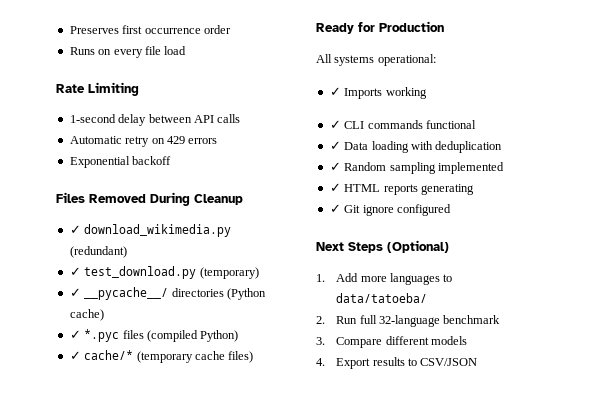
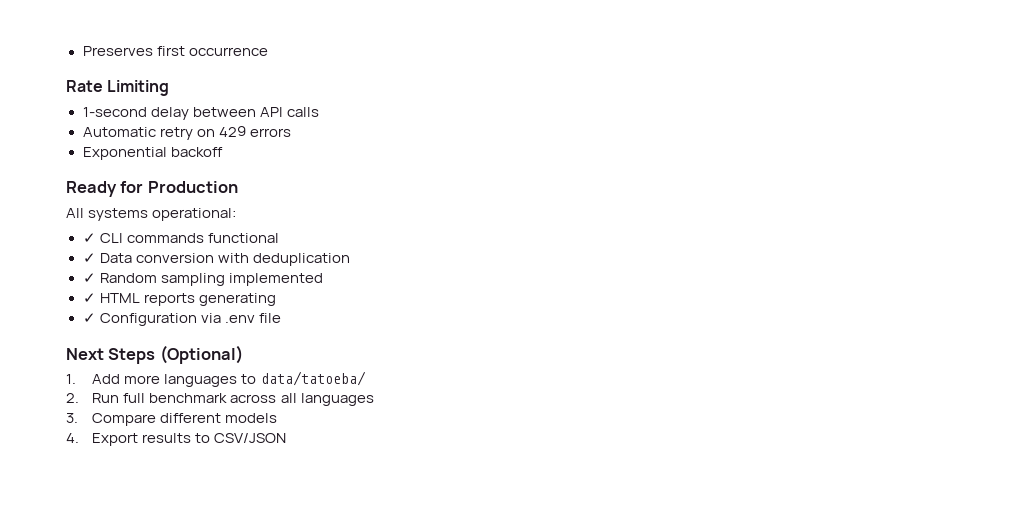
[203,25,231,34] [69,46,187,58] order // Runs on every file load -> (268, 51) none
[56,192,243,206] [69,224,232,237] [69,246,127,258] [69,266,259,279] [69,287,266,300] [69,309,104,321] [69,329,239,342] [69,350,254,363] // Files Removed During Cleanup // ✓ download_wikimedia.py (redundant) // ✓ test_download.py (temporary) // ✓ __pycache__/ directories (Python cache) // ✓ *.pyc files (compiled Python) // ✓ cache/* (temporary cache files) -> (223, 152) none
[329,87,427,99] // ✓ Imports working -> (237, 214) none
[371,141,409,153] loading -> [135,253,214,263] conversion
[344,204,451,216] Git ignore configured -> [99,313,281,326] Configuration via .env file
[379,315,441,327] 32-language -> (146, 398) none
(501, 319) none -> [230,393,374,406] across all languages

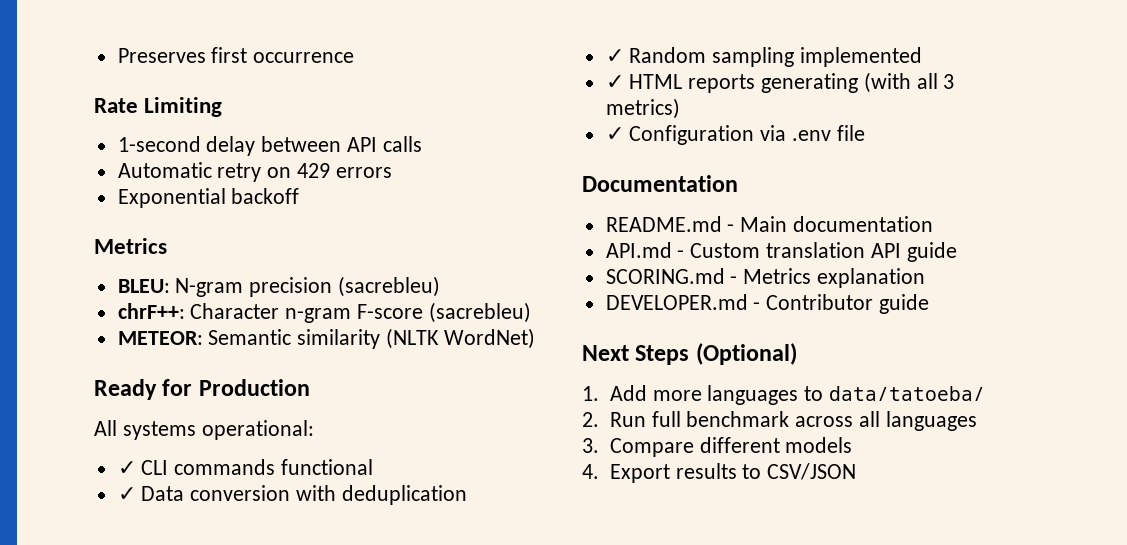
(223, 152) none -> [94,238,167,254] [117,276,441,297] [117,302,531,323] [117,328,535,349] // Metrics // BLEU: N-gram precision (sacrebleu) // chrF++: Character n-gram F-score (sacrebleu) // METEOR: Semantic similarity (NLTK WordNet)
(276, 299) none -> [863,72,955,93] [605,98,680,119] (with all 3 metrics)
(281, 318) none -> [582,175,738,192] [605,216,934,232] [605,242,957,262] [605,268,926,288] [605,294,930,314] // Documentation // README.md - Main documentation // API.md - Custom translation API guide // SCORING.md - Metrics explanation // DEVELOPER.md - Contributor guide

